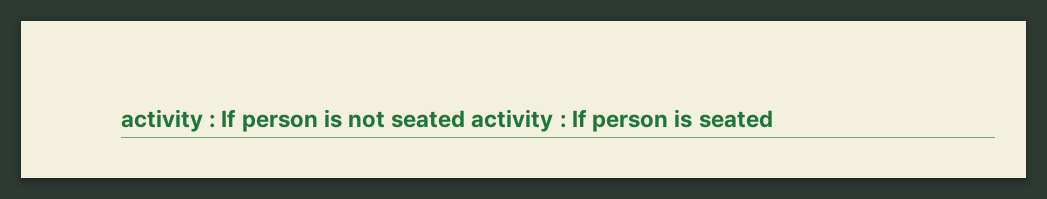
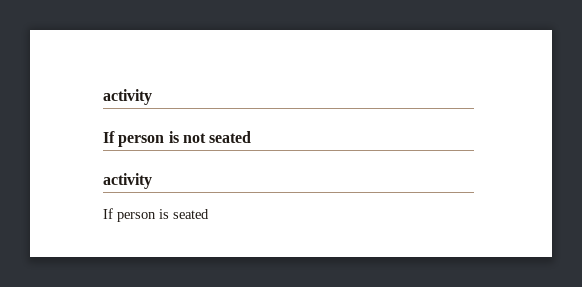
[121,109,216,132] activity : -> [103,89,152,105] activity //
[471,109,566,132] activity : -> [103,173,152,189] // activity //

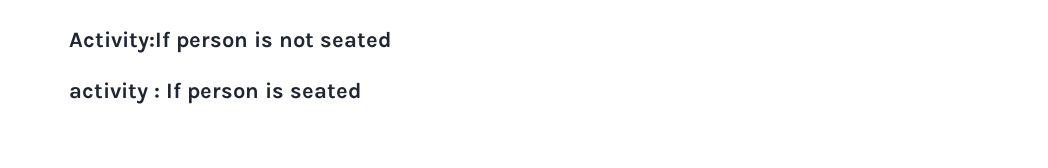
[103,89,152,105] [103,131,115,143] activity // If -> [69,31,171,53] Activity:If
(152, 181) // -> [154,87,160,98] :

